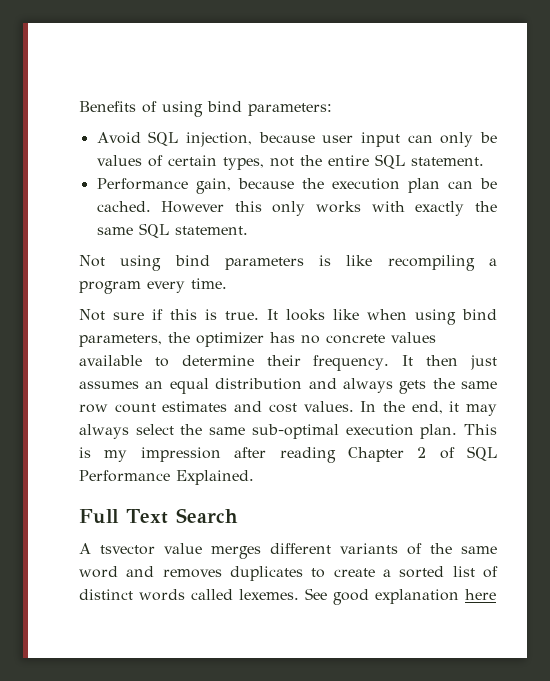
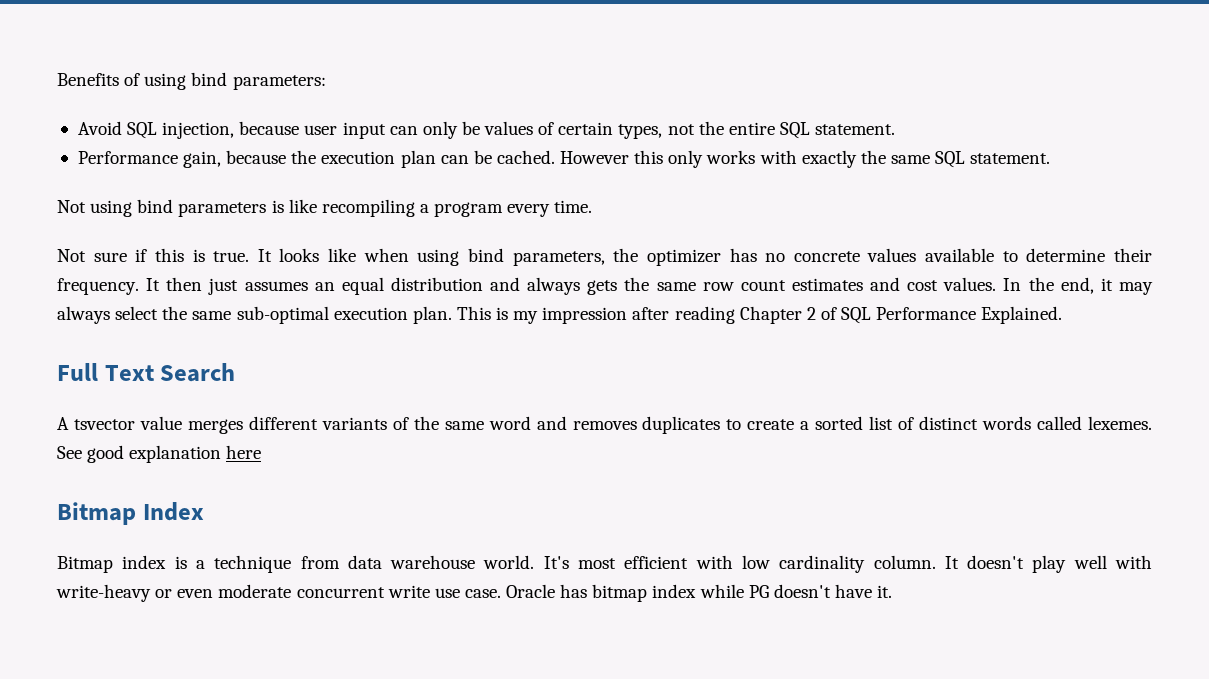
(496, 594) none -> [57,502,204,525] [57,555,1152,573] [56,584,893,602] // Bitmap Index // Bitmap index is a technique from data warehouse world. It's most efficient with low cardinality column. It doesn't play well with write-heavy or even moderate concurrent write use case. Oracle has bitmap index while PG doesn't have it.

